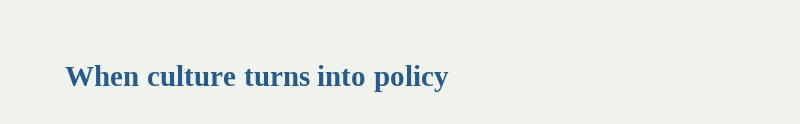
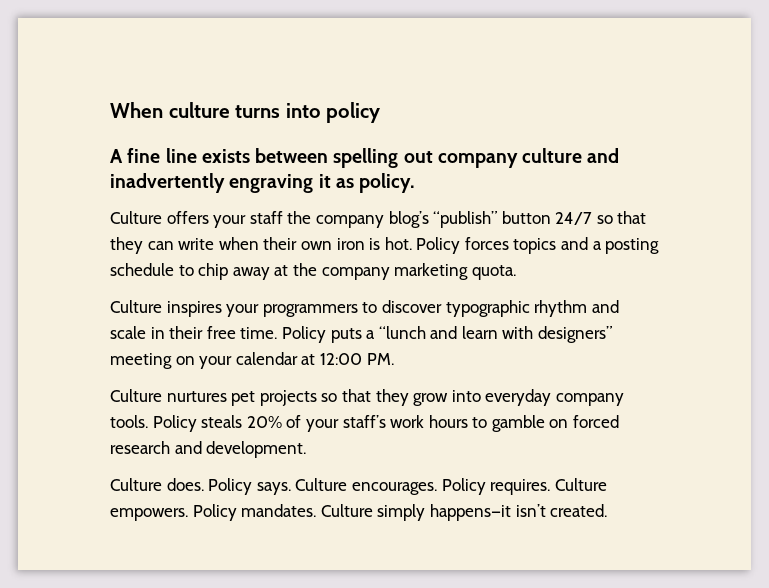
(450, 78) none -> [110,148,620,168] [110,173,416,193] [110,211,647,228] [110,237,660,254] [110,263,516,280] [110,300,619,317] [110,326,613,343] [110,352,394,369] [110,389,624,406] [110,415,620,432] [110,441,307,458] [110,478,607,495] [110,504,608,521] // A fine line exists between spelling out company culture and inadvertently engraving it as policy. // Culture offers your staff the company blog’s “publish” button 24/7 so that they can write when their own iron is hot. Policy forces topics and a posting schedule to chip away at the company marketing quota. // Culture inspires your programmers to discover typographic rhythm and scale in their free time. Policy puts a “lunch and learn with designers” meeting on your calendar at 12:00 PM. // Culture nurtures pet projects so that they grow into everyday company tools. Policy steals 20% of your staff’s work hours to gamble on forced research and development. // Culture does. Policy says. Culture encourages. Policy requires. Culture empowers. Policy mandates. Culture simply happens—it isn’t created.

